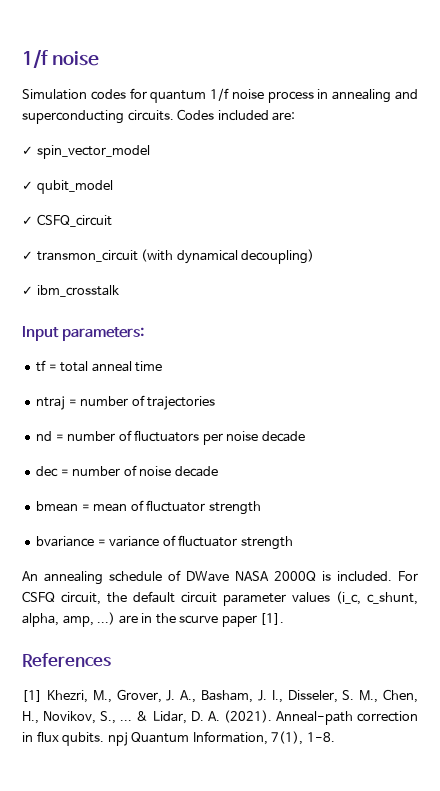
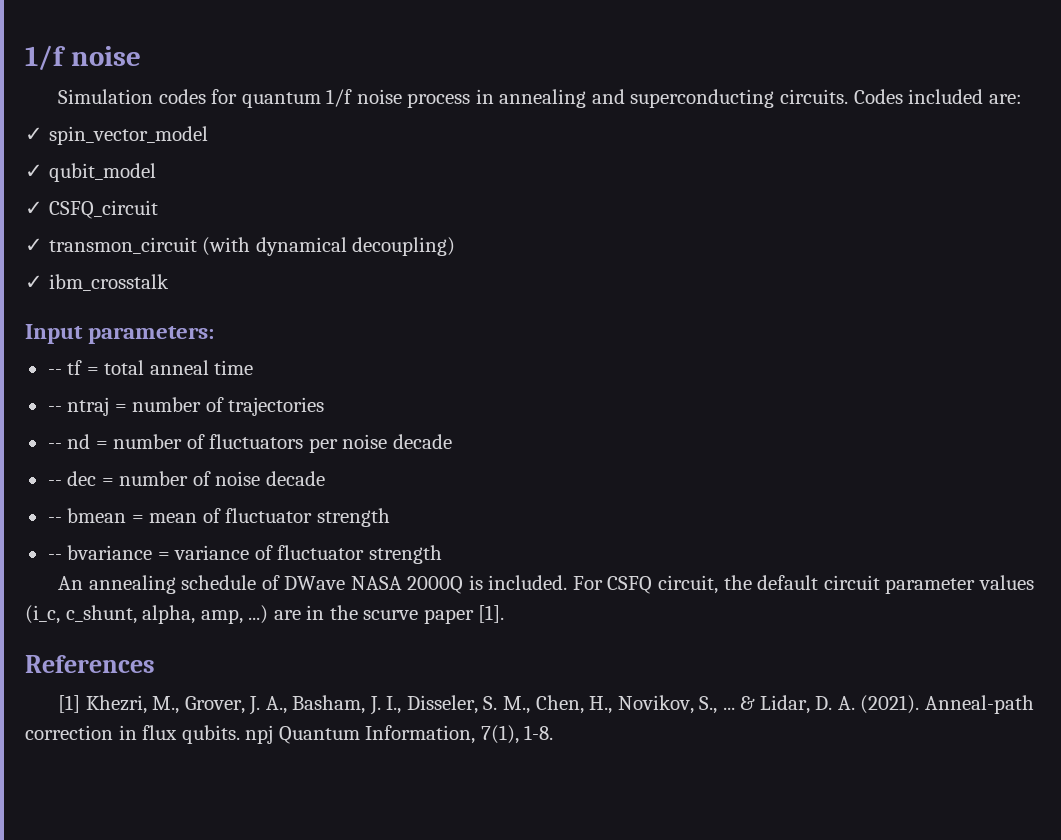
(144, 334) none -> [47,369,62,375] --
(163, 366) none -> [47,406,62,412] --
(216, 403) none -> [47,443,62,449] --
(305, 436) none -> [47,480,62,486] --
(218, 471) none -> [47,517,62,523] --
(261, 508) none -> [47,554,62,560] --

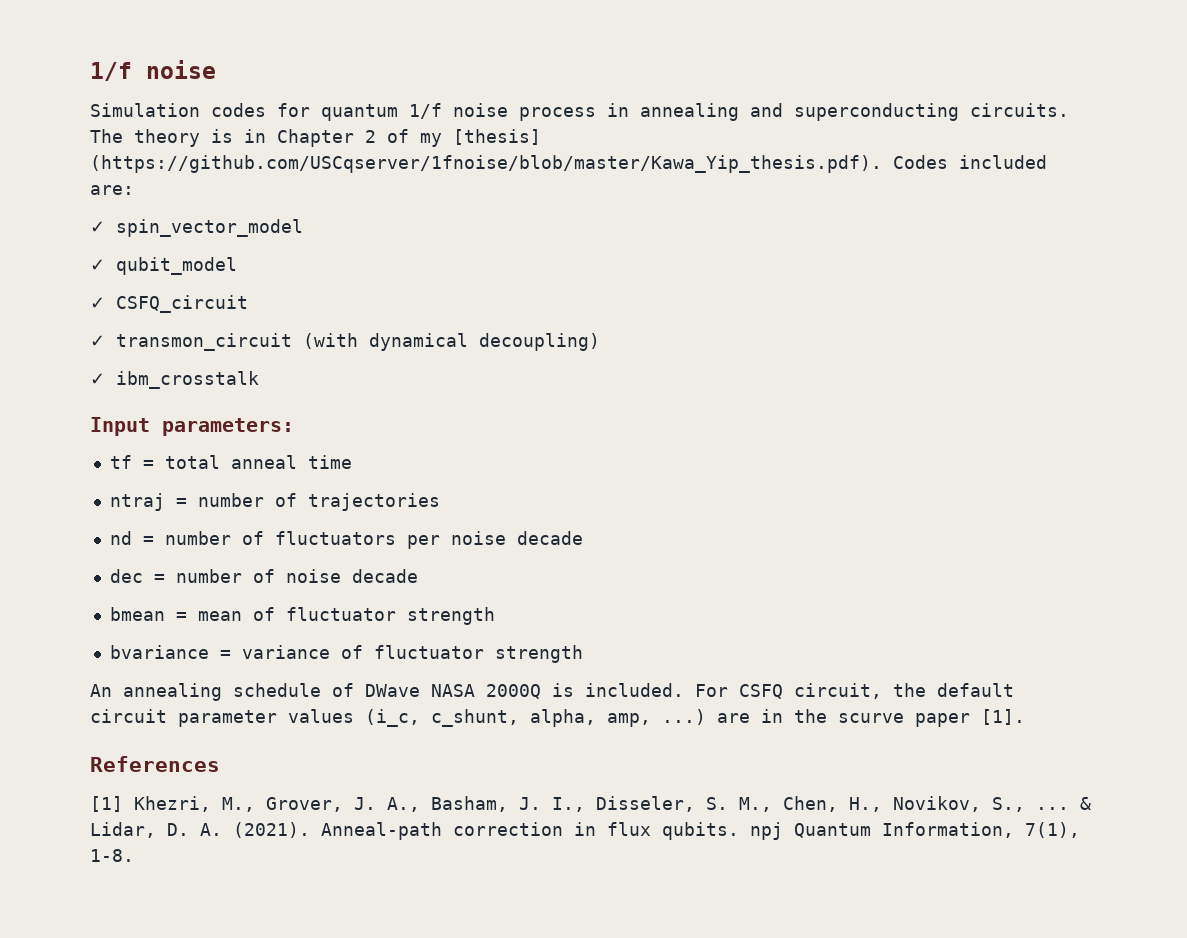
(848, 96) none -> [90,129,541,147] [90,155,882,173] The theory is in Chapter 2 of my [thesis] (https://github.com/USCqserver/1fnoise/blob/master/Kawa_Yip_thesis.pdf).
[47,369,62,375] -- -> (294, 427) none
[47,406,62,412] -- -> (352, 462) none
[47,443,62,449] -- -> (440, 502) none
[47,480,62,486] -- -> (583, 538) none
[47,517,62,523] -- -> (418, 576) none
[47,554,62,560] -- -> (495, 616) none

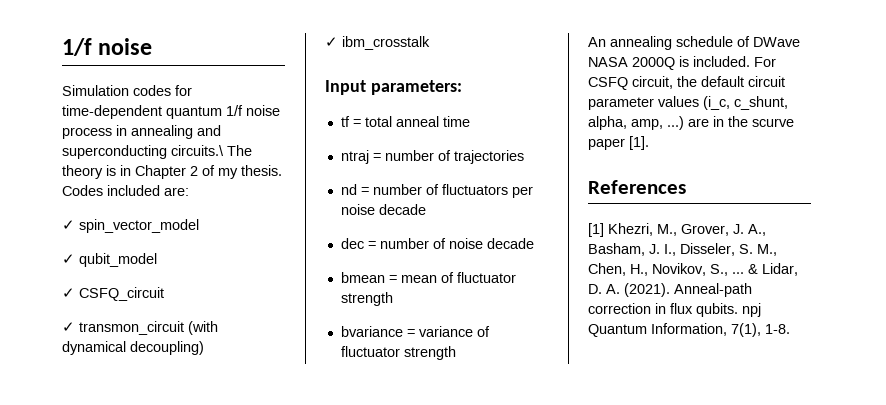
(310, 110) none -> [62,105,162,119] time-dependent
[970,103,1069,117] circuits. -> [171,145,224,156] circuits.\
[453,129,541,145] [90,155,882,173] [thesis] (https://github.com/USCqserver/1fnoise/blob/master/Kawa_Yip_thesis.pdf). -> [241,165,282,176] thesis.

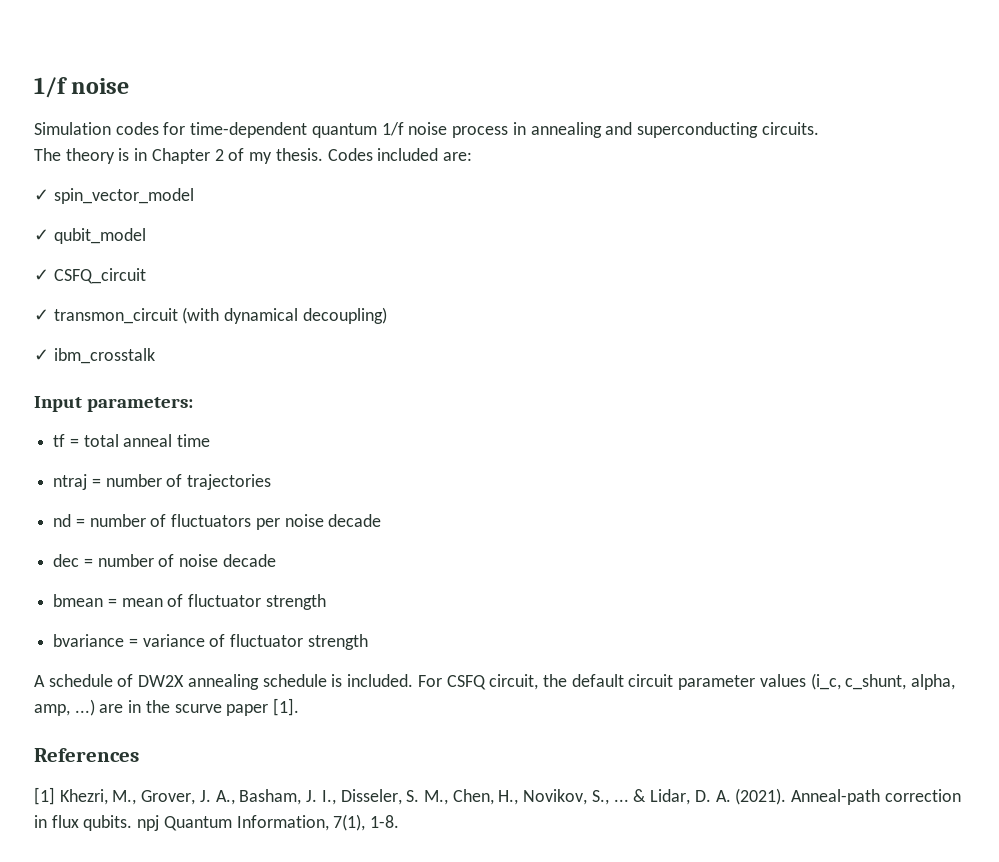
[171,145,224,156] circuits.\ -> [761,122,819,135] circuits. //
[588,36,800,50] [588,57,675,70] An annealing schedule of DWave NASA 2000Q -> [34,674,327,690] A schedule of DW2X annealing schedule

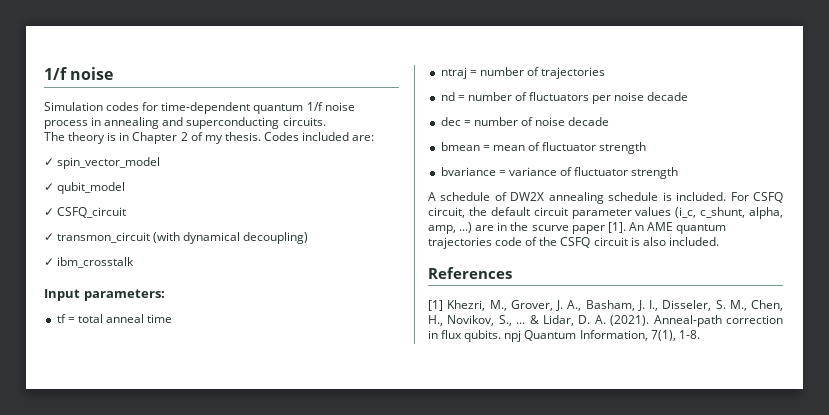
(300, 707) none -> [628,222,727,234] [428,237,719,249] An AME quantum trajectories code of the CSFQ circuit is also included.

